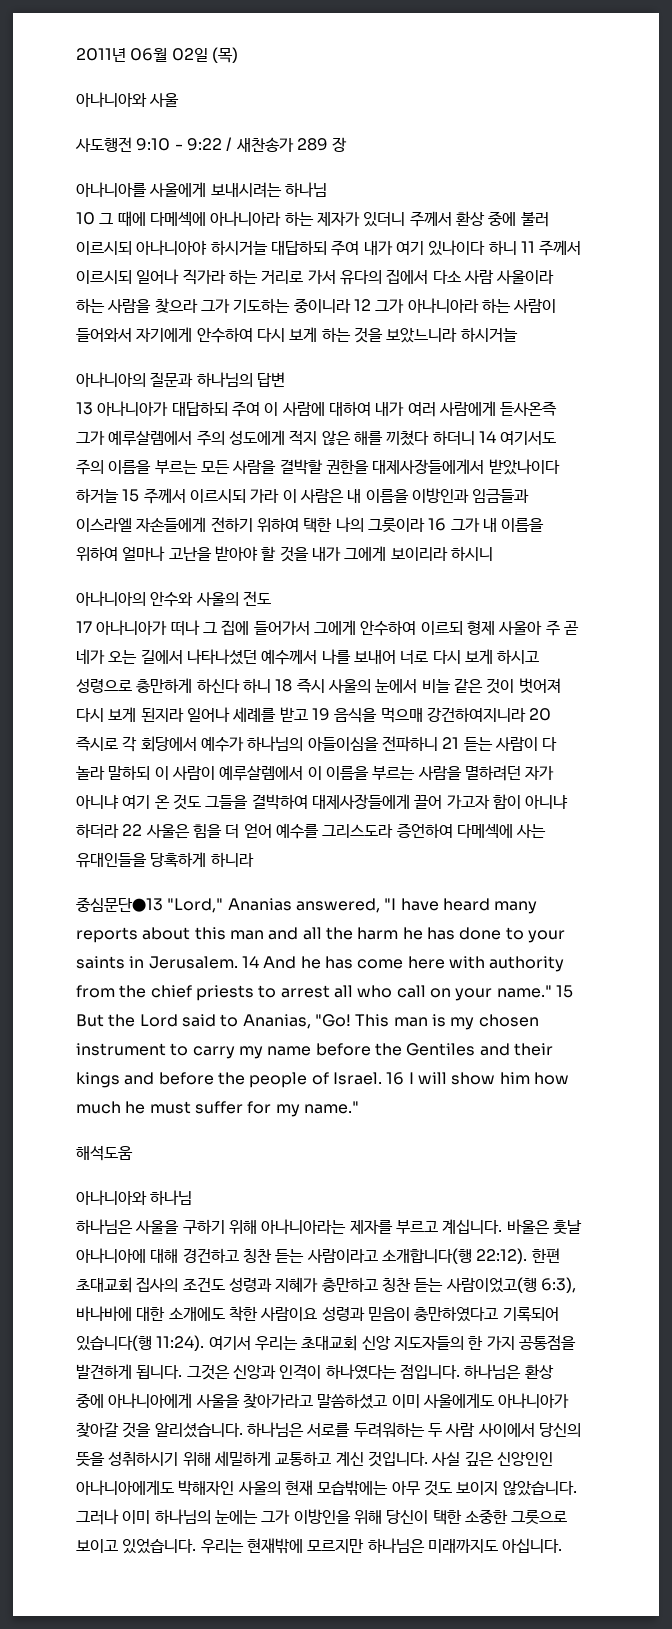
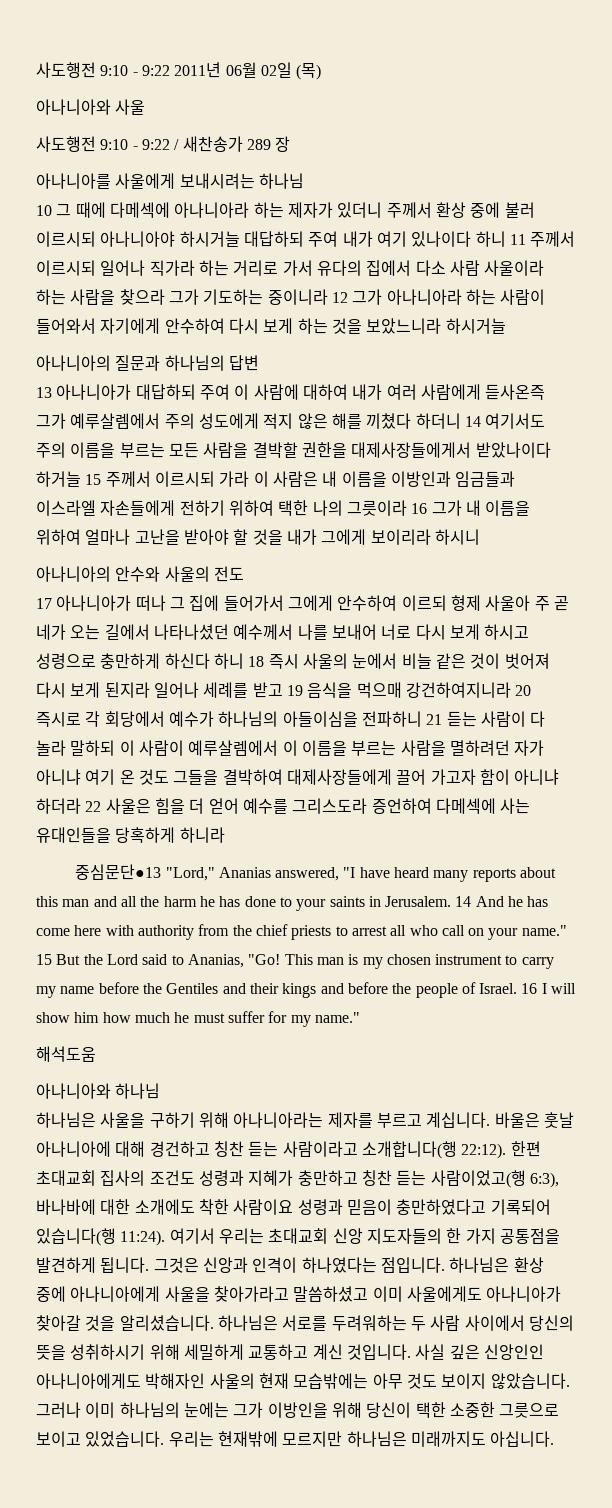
(76, 55) none -> [36,62,170,78] 사도행전 9:10 - 9:22

